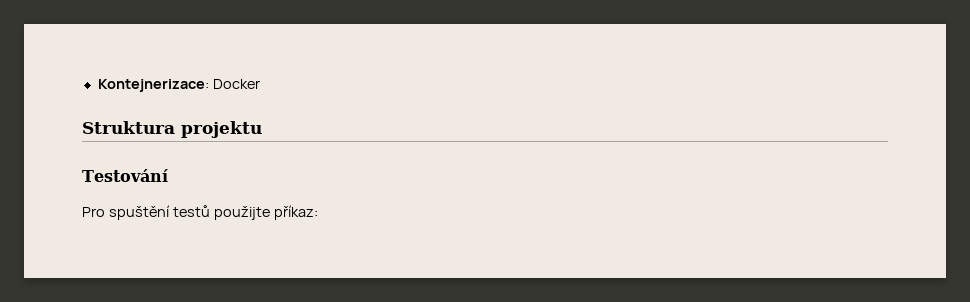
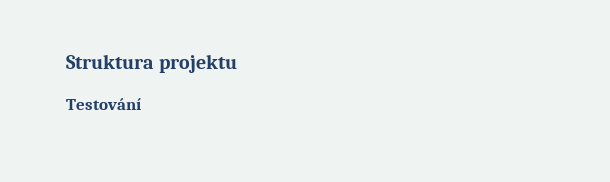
[97,79,260,92] Kontejnerizace: Docker // -> (66, 61) none
[82,205,318,220] // Pro spuštění testů použijte příkaz: -> (141, 104) none

